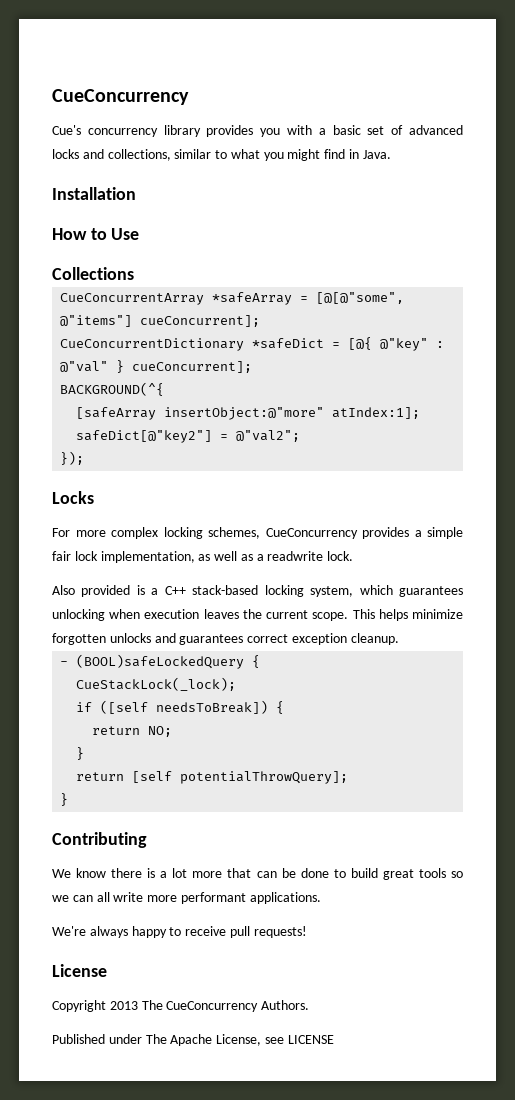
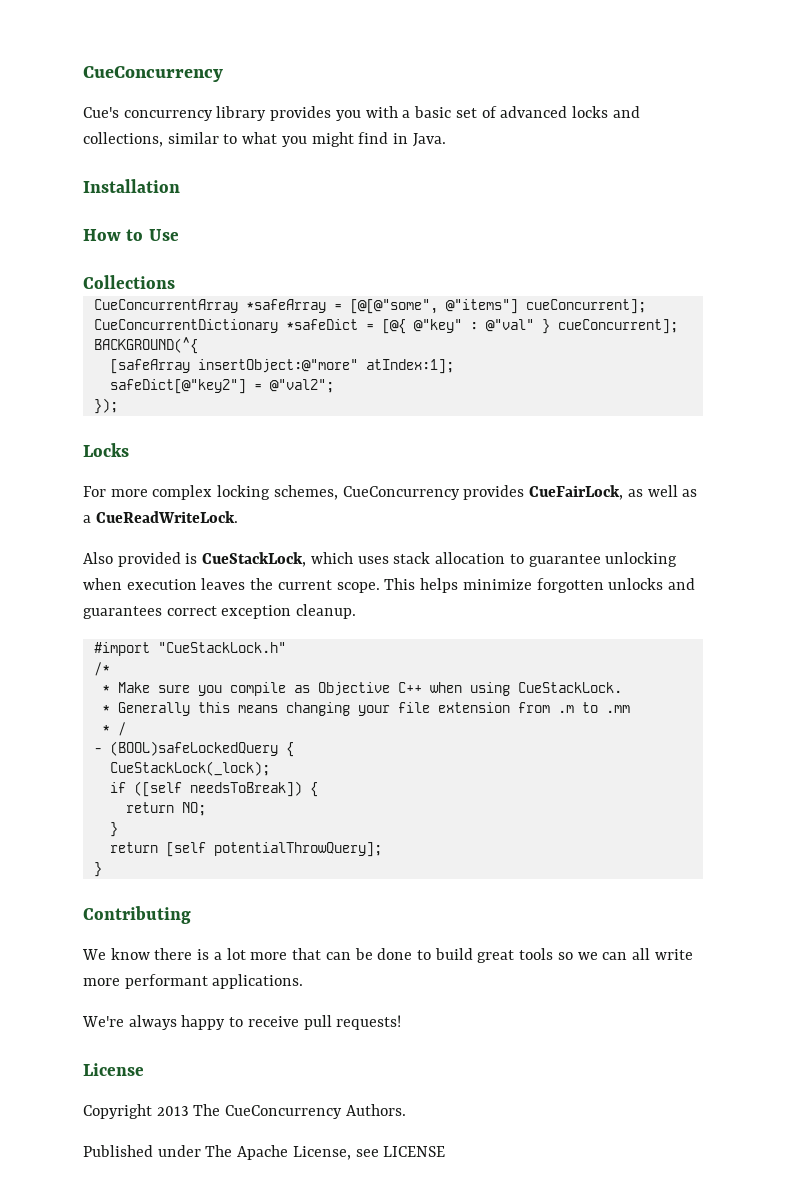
[414,527,463,539] [52,551,195,563] a simple fair lock implementation, -> [529,485,624,500] CueFairLock,
[267,551,354,561] readwrite lock. -> [95,511,238,523] CueReadWriteLock.
[151,585,464,597] a C++ stack-based locking system, which guarantees -> [202,552,601,567] CueStackLock, which uses stack allocation to guarantee
(399, 639) none -> [93,642,286,656] [93,662,110,676] [101,682,622,696] [101,702,630,716] [101,722,126,736] // #import "CueStackLock.h" // /* // * Make sure you compile as Objective C++ when using CueStackLock. // * Generally this means changing your file extension from .m to .mm // * /

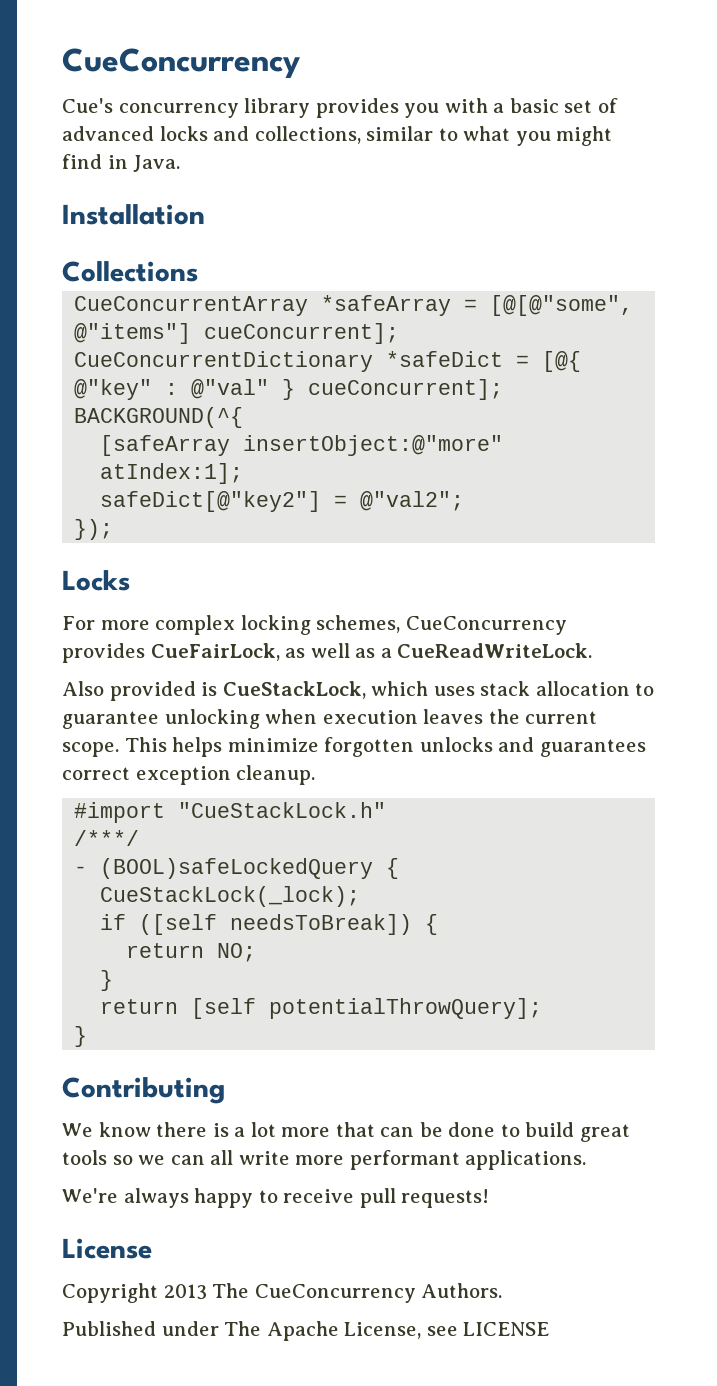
[83,229,179,241] // How to Use -> (205, 214) none
[93,662,110,676] [101,682,622,696] [101,702,630,716] [101,722,126,736] /* // * Make sure you compile as Objective C++ when using CueStackLock. // * Generally this means changing your file extension from .m to .mm // * / -> [74,830,140,846] /***/

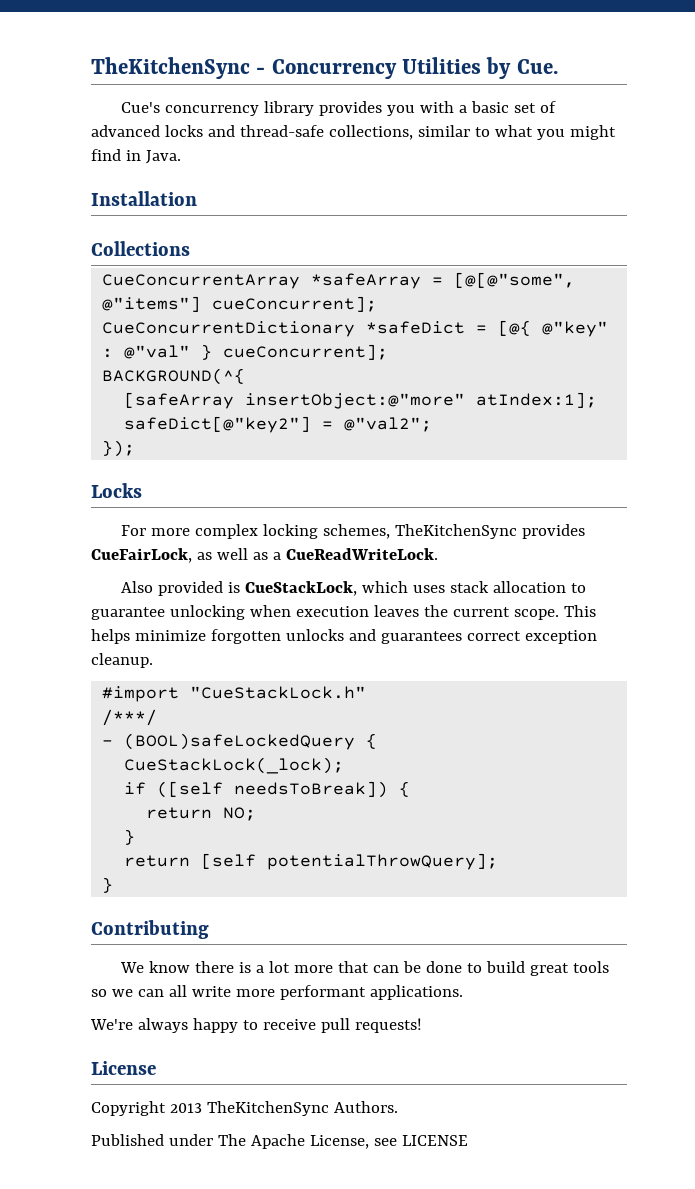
[62,48,300,78] CueConcurrency -> [91,57,558,79] TheKitchenSync - Concurrency Utilities by Cue.
(250, 133) none -> [239,125,324,137] thread-safe
[405,616,567,635] CueConcurrency -> [394,524,517,539] TheKitchenSync
[212,1283,416,1303] The CueConcurrency -> [206,1101,329,1116] TheKitchenSync

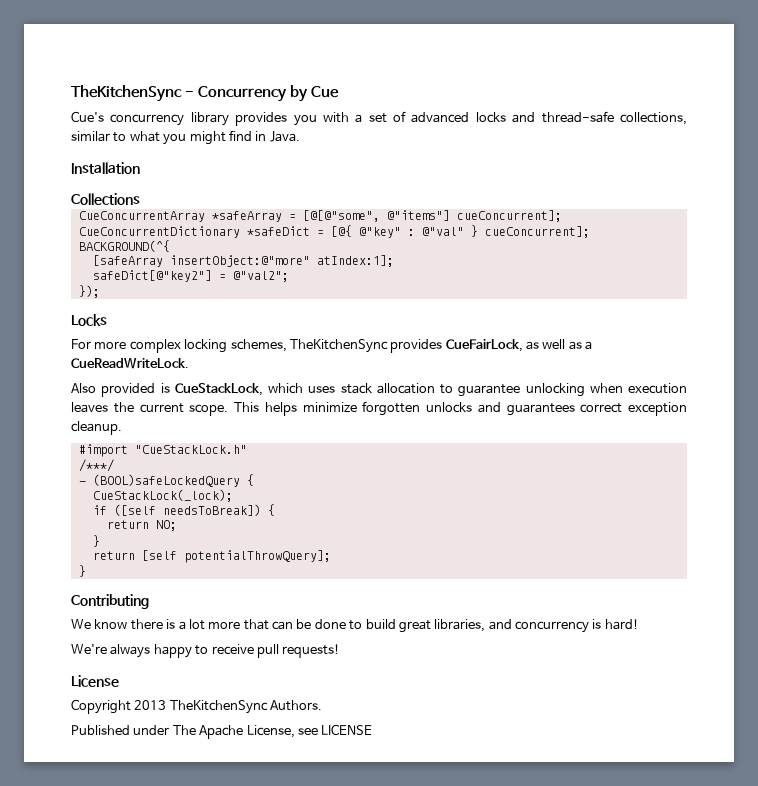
[402,57,558,79] Utilities by Cue. -> [289,85,339,102] by Cue
[470,101,509,113] basic -> (363, 118) none
[572,961,609,973] [91,985,463,1000] tools so we can all write more performant applications. -> [434,619,639,633] libraries, and concurrency is hard!

